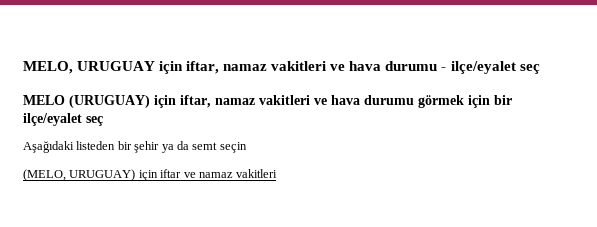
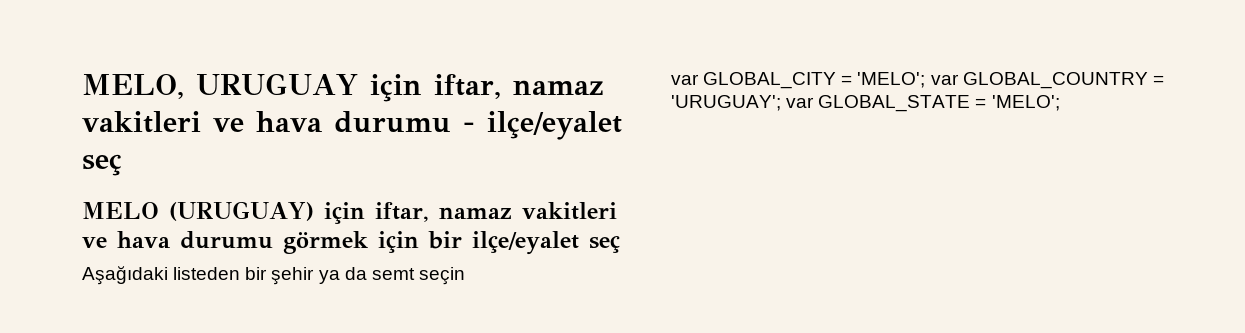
[23,169,278,181] (MELO, URUGUAY) için iftar ve namaz vakitleri -> [671,72,1164,89] [671,95,1060,112] var GLOBAL_CITY = 'MELO'; var GLOBAL_COUNTRY = 'URUGUAY'; var GLOBAL_STATE = 'MELO';

